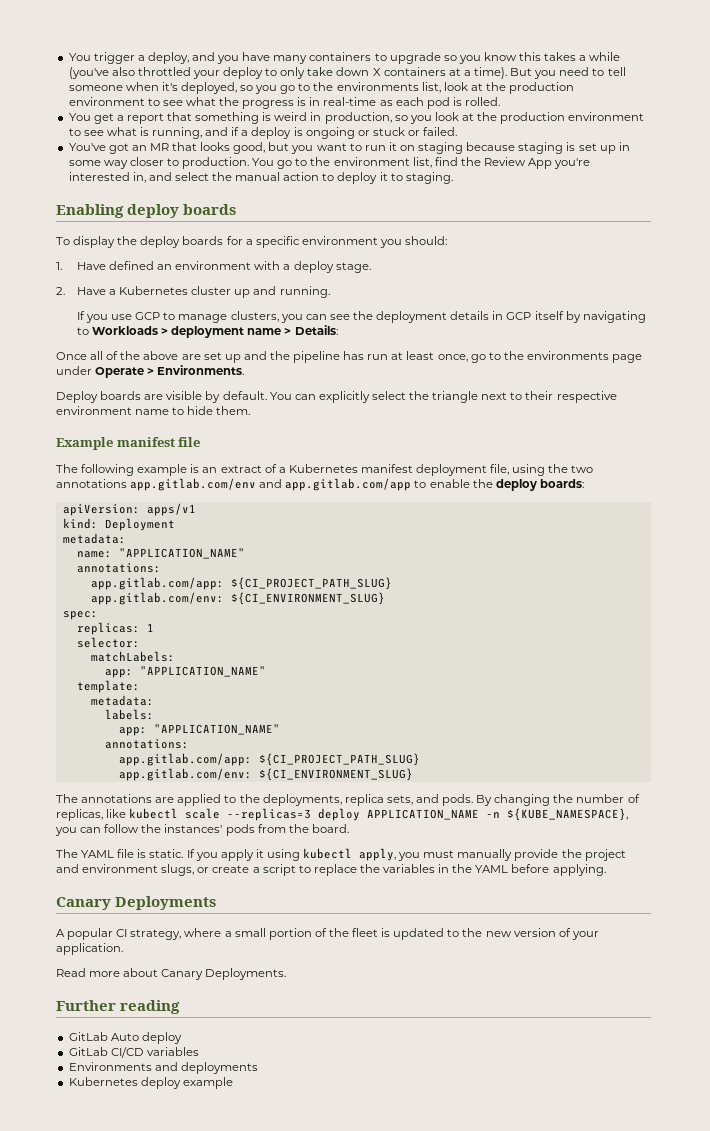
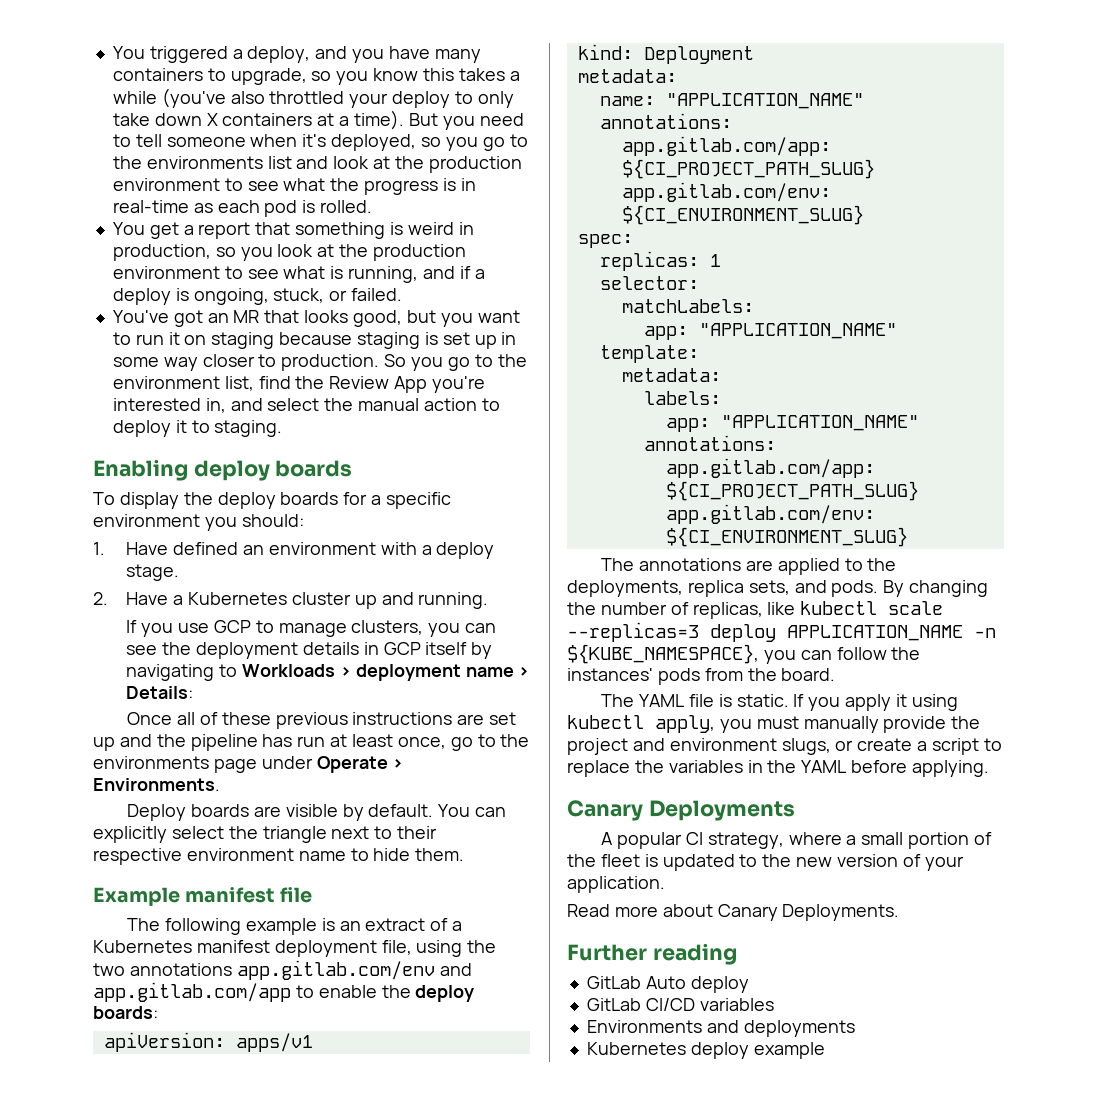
[68,52,135,64] You trigger -> [112,46,228,63] You triggered
[389,52,441,64] upgrade -> [230,68,307,85] upgrade,
[421,82,441,93] list, -> [267,156,329,169] list and
[305,127,405,139] ongoing or stuck -> [193,288,325,305] ongoing, stuck,
[252,158,275,166] You -> [384,354,443,371] So you
[120,351,179,360] the above -> [221,712,453,729] these previous instructions

